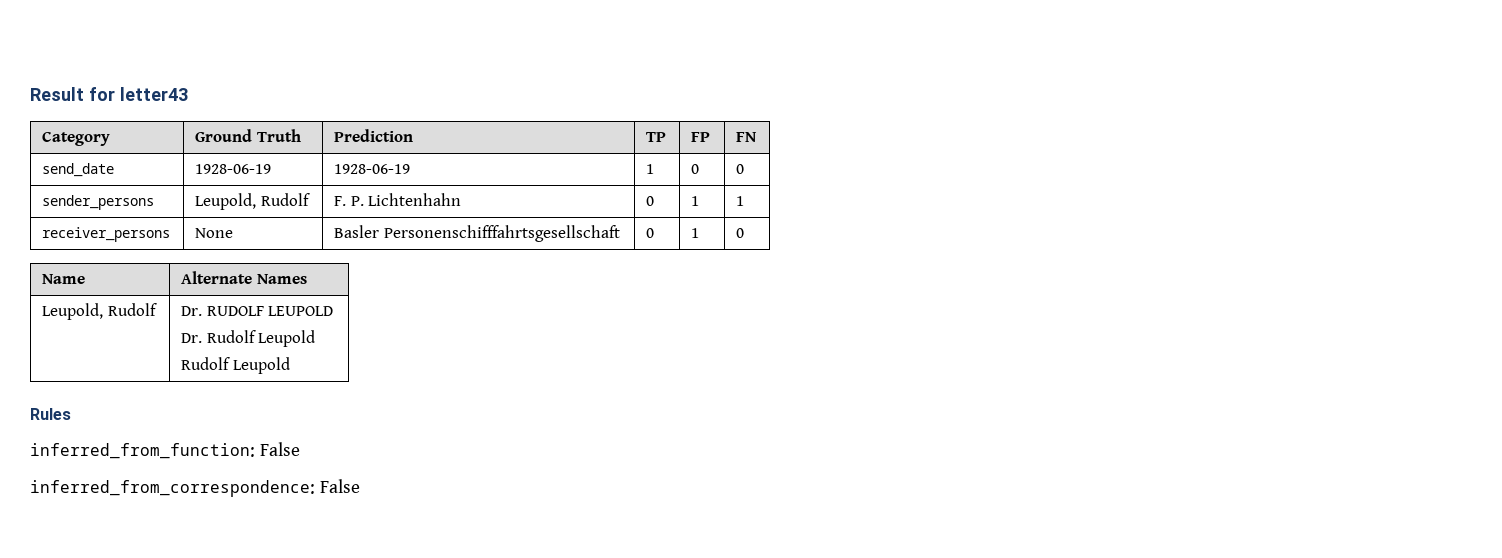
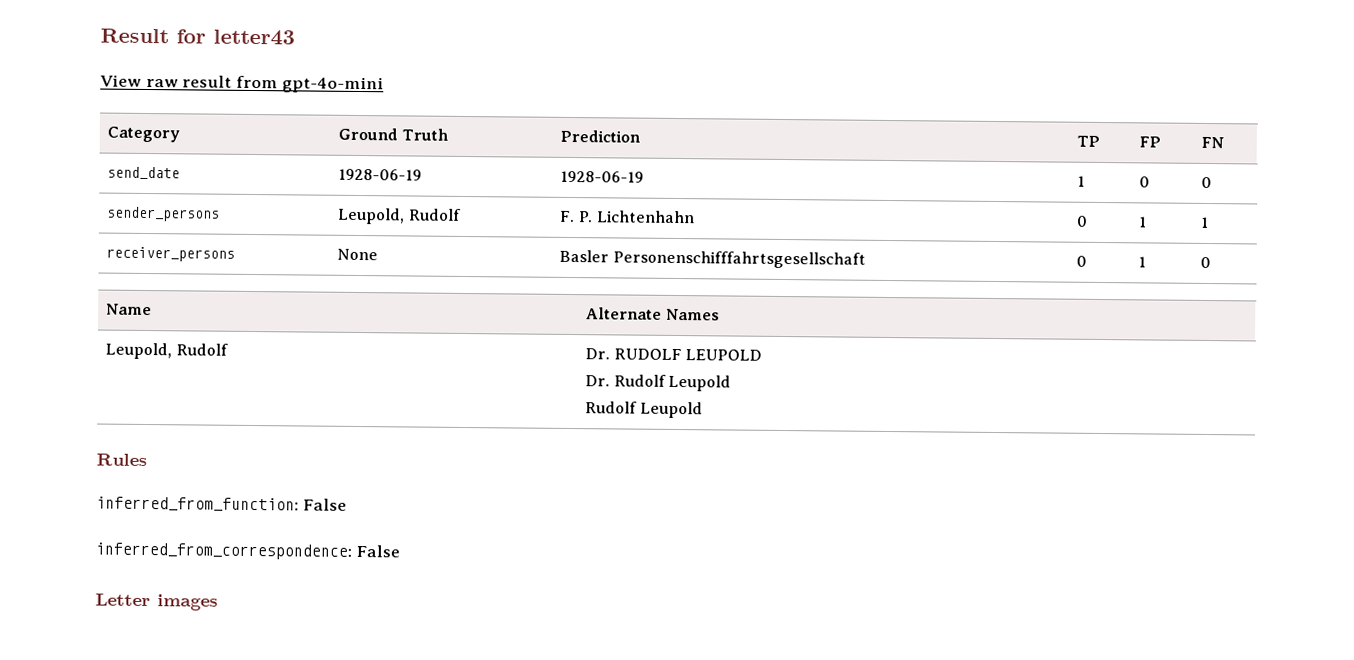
(188, 94) none -> [100,74,384,94] // View raw result from gpt-4o-mini
(360, 486) none -> [95,593,218,611] // Letter images

